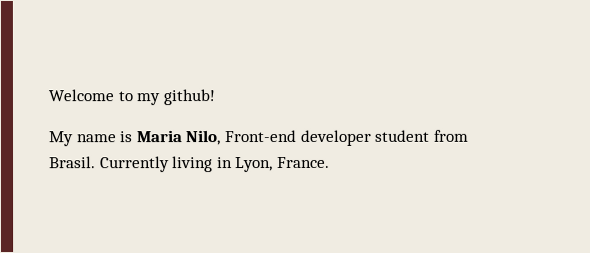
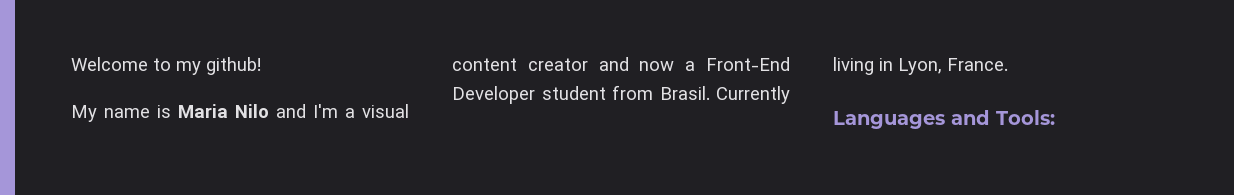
[186,129,372,146] Nilo, Front-end developer -> [235,104,409,118] [452,57,790,71] [452,86,535,104] Nilo and I'm a visual content creator and now a Front-End Developer
(330, 162) none -> [833,110,1055,129] // Languages and Tools:

